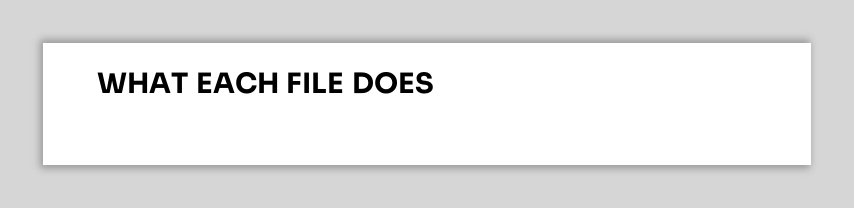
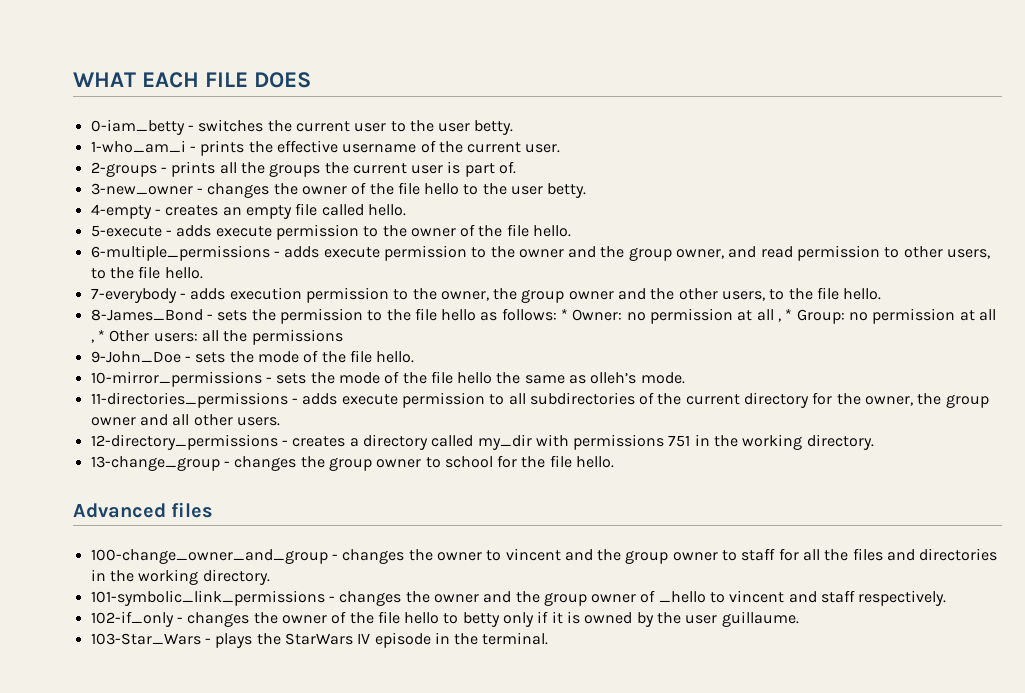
(434, 82) none -> [90,119,514,135] [90,140,561,156] [90,161,517,177] [90,182,587,198] [90,203,406,219] [90,224,572,240] [90,245,991,261] [90,266,203,279] [90,287,882,303] [90,308,996,324] [90,329,343,345] [90,350,415,363] [90,371,685,387] [90,392,989,408] [90,414,280,426] [90,434,874,450] [90,455,615,471] [73,502,214,518] [90,548,998,564] [90,569,270,585] [90,590,947,606] [90,611,799,627] [90,632,549,648] // 0-iam_betty - switches the current user to the user betty. // 1-who_am_i - prints the effective username of the current user. // 2-groups - prints all the groups the current user is part of. // 3-new_owner - changes the owner of the file hello to the user betty. // 4-empty - creates an empty file called hello. // 5-execute - adds execute permission to the owner of the file hello. // 6-multiple_permissions - adds execute permission to the owner and the group owner, and read permission to other users, to the file hello. // 7-everybody - adds execution permission to the owner, the group owner and the other users, to the file hello. // 8-James_Bond - sets the permission to the file hello as follows: * Owner: no permission at all , * Group: no permission at all , * Other users: all the permissions // 9-John_Doe - sets the mode of the file hello. // 10-mirror_permissions - sets the mode of the file hello the same as olleh’s mode. // 11-directories_permissions - adds execute permission to all subdirectories of the current directory for the owner, the group owner and all other users. // 12-directory_permissions - creates a directory called my_dir with permissions 751 in the working directory. // 13-change_group - changes the group owner to school for the file hello. // Advanced files // 100-change_owner_and_group - changes the owner to vincent and the group owner to staff for all the files and directories in the working directory. // 101-symbolic_link_permissions - changes the owner and the group owner of _hello to vincent and staff respectively. // 102-if_only - changes the owner of the file hello to betty only if it is owned by the user guillaume. // 103-Star_Wars - plays the StarWars IV episode in the terminal.

